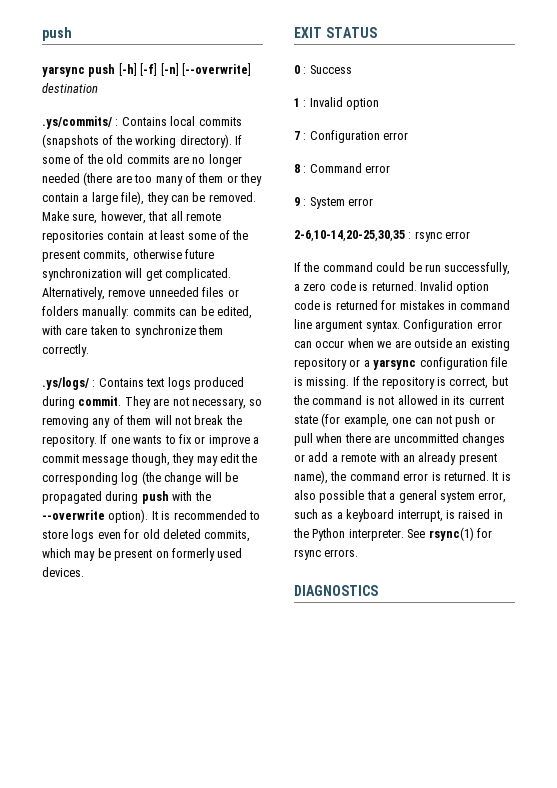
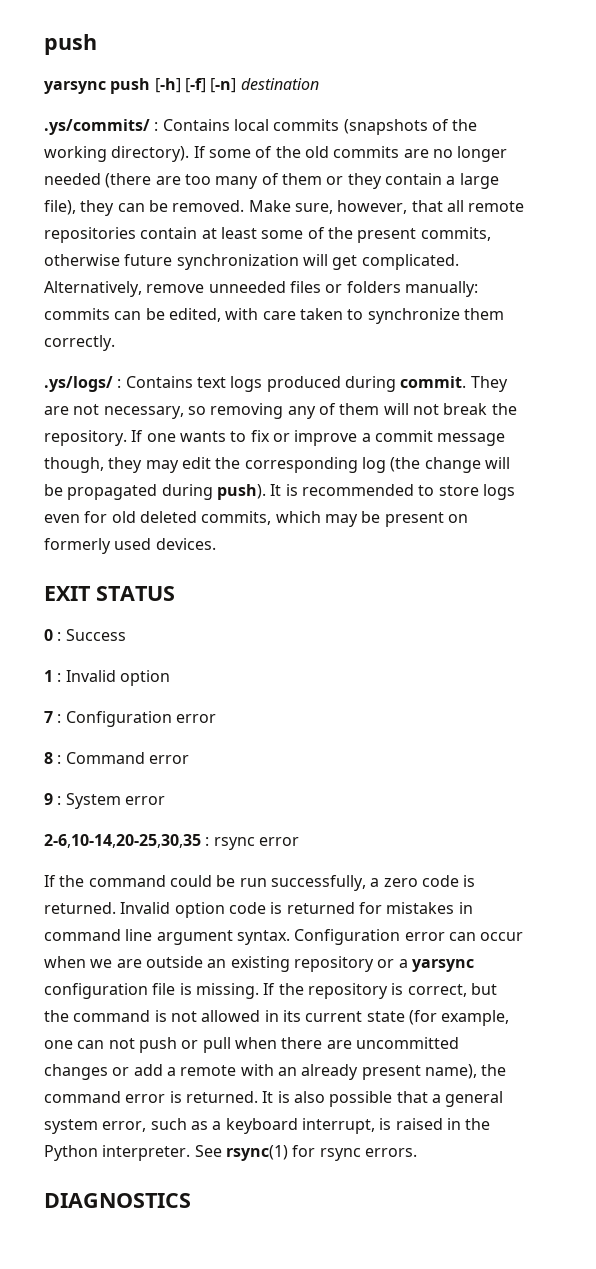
[181,63,251,76] [--overwrite] -> (237, 85) none
[141,491,211,504] [42,509,149,523] push with the --overwrite option). -> [216,484,266,500] push).

